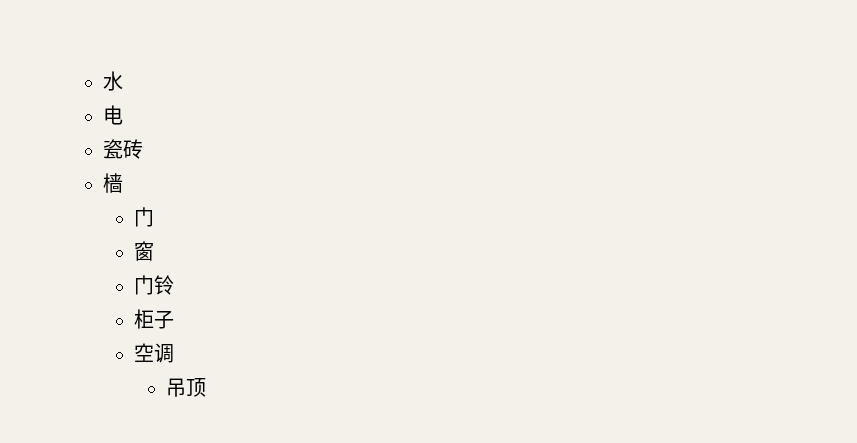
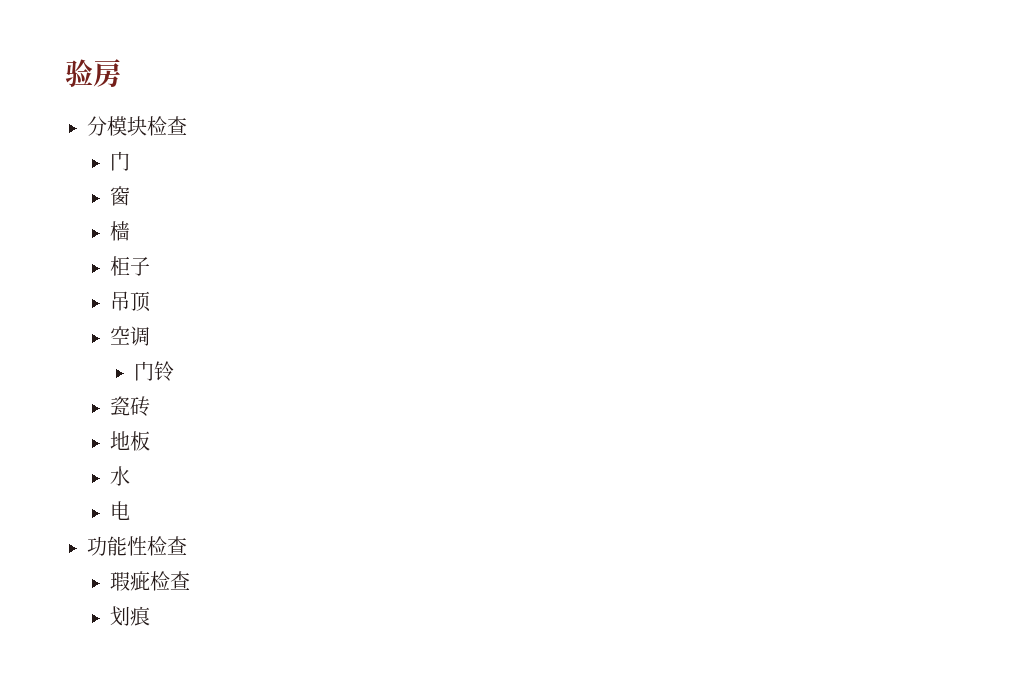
[103,71,123,91] [103,105,123,125] [103,139,143,159] [103,173,123,193] 水 // 电 // 瓷砖 // 樯 -> [65,59,121,88] [87,116,187,136] 验房 // 分模块检查
[134,275,175,295] 门铃 -> [110,221,131,241] 樯
(175, 319) none -> [110,291,152,312] // 吊顶
[165,378,206,397] 吊顶 -> [133,361,174,382] [110,396,151,417] [110,431,151,451] [110,466,131,486] [110,501,131,520] [87,536,187,556] [110,571,191,591] [110,606,151,626] 门铃 // 瓷砖 // 地板 // 水 // 电 // 功能性检查 // 瑕疵检查 // 划痕

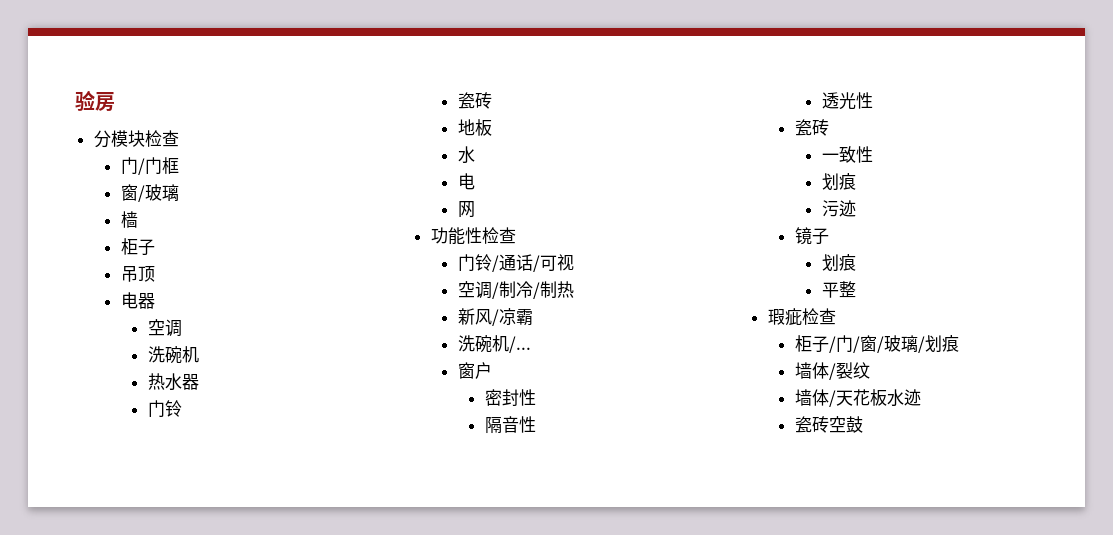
[110,186,131,206] // 窗 -> [137,157,179,175] [120,184,179,202] /门框 // 窗/玻璃
[110,326,151,346] // 空调 -> [120,292,155,309] [147,319,182,337] [147,346,199,364] [147,373,199,390] // 电器 // 空调 // 洗碗机 // 热水器
(131, 510) none -> [457,201,475,218] // 网
[110,571,191,591] [110,606,151,626] 瑕疵检查 // 划痕 -> [457,254,574,272] [457,281,574,299] [457,308,533,326] [457,335,531,353] [457,362,492,379] [484,389,536,406] [484,416,536,434] [821,92,873,110] [794,119,829,136] [821,146,873,163] [821,173,856,190] [821,200,856,217] [794,227,829,245] [821,254,856,271] [821,281,856,298] [767,308,836,326] [794,335,959,353] [794,362,870,380] [794,389,921,407] [794,416,863,433] 门铃/通话/可视 // 空调/制冷/制热 // 新风/凉霸 // 洗碗机/... // 窗户 // 密封性 // 隔音性 // 透光性 // 瓷砖 // 一致性 // 划痕 // 污迹 // 镜子 // 划痕 // 平整 // 瑕疵检查 // 柜子/门/窗/玻璃/划痕 // 墙体/裂纹 // 墙体/天花板水迹 // 瓷砖空鼓

